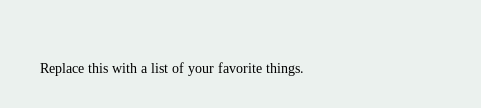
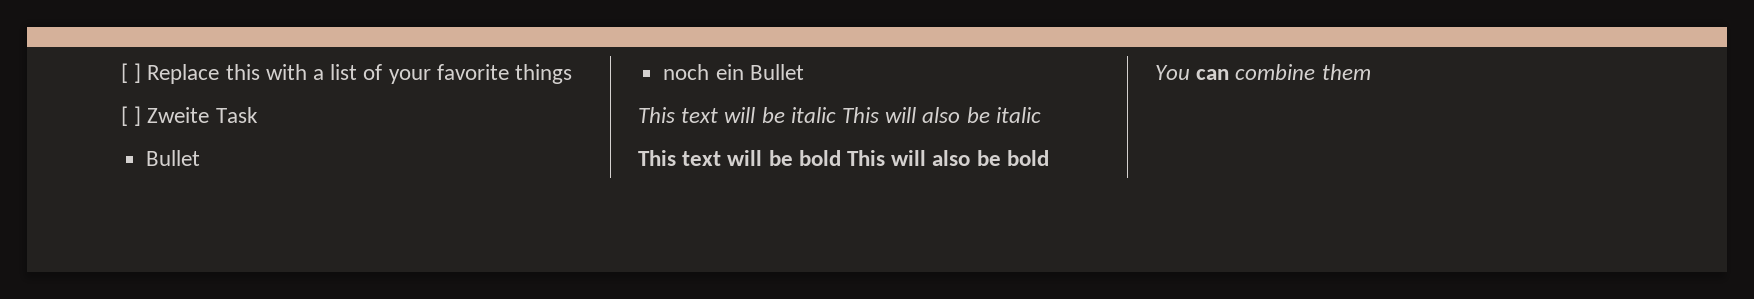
(40, 69) none -> [121,63,142,83] [ ]
[266,63,304,76] things. -> [515,64,573,84] [121,106,258,126] [146,150,201,166] [663,64,804,80] [638,107,1041,123] [638,150,1049,166] [1155,64,1371,80] things // [ ] Zweite Task // Bullet // noch ein Bullet // This text will be italic This will also be italic // This text will be bold This will also be bold // You can combine them

